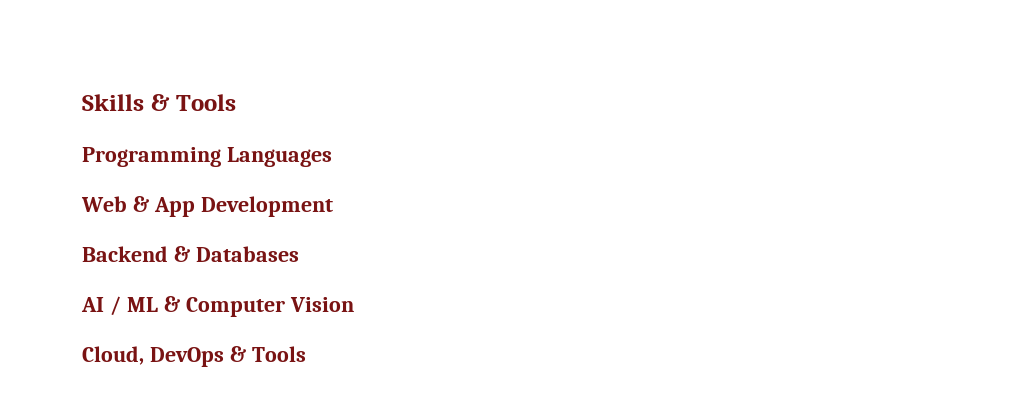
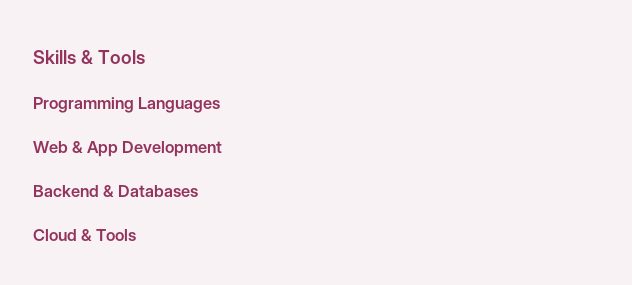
[81,296,354,317] [82,346,224,367] AI / ML & Computer Vision // Cloud, DevOps -> [33,229,77,241] Cloud

